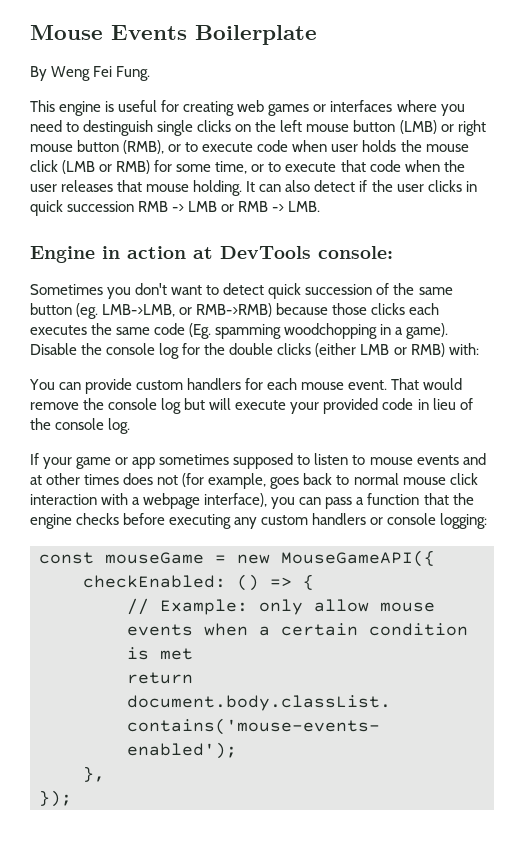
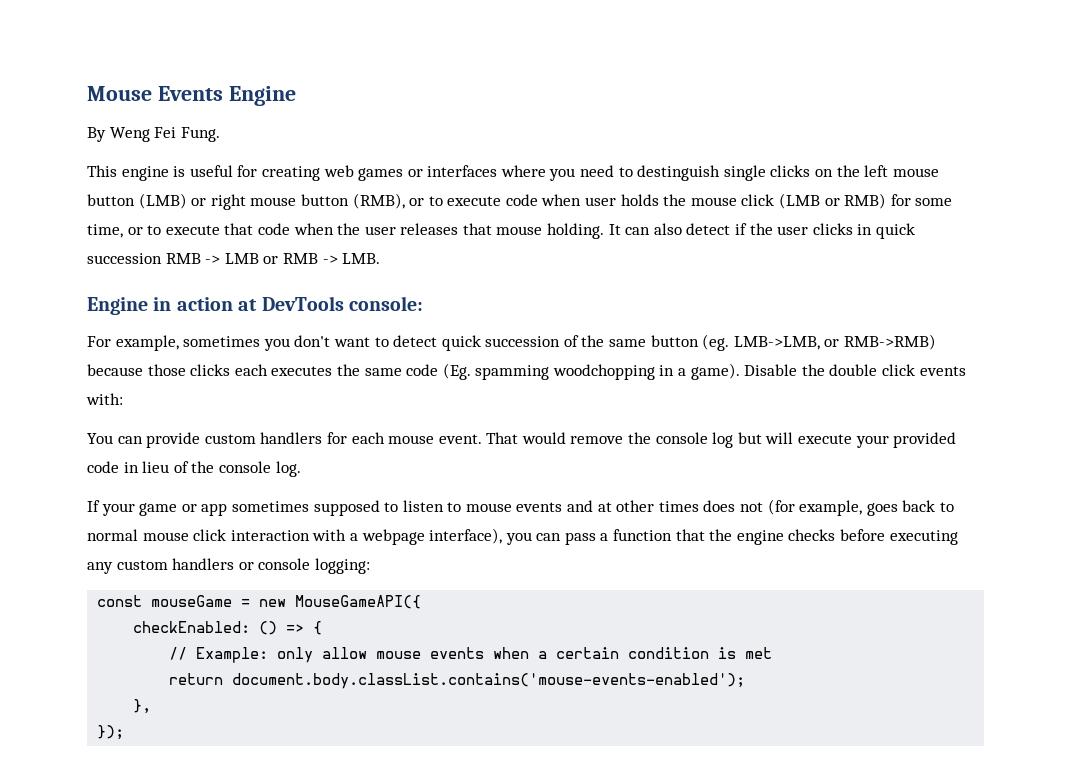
[195,25,317,45] Boilerplate -> [228,86,296,106] Engine
[30,284,103,295] Sometimes -> [87,335,261,351] For example, sometimes
[106,343,445,359] console log for the double clicks (either LMB or RMB) -> [829,364,966,376] double click events

